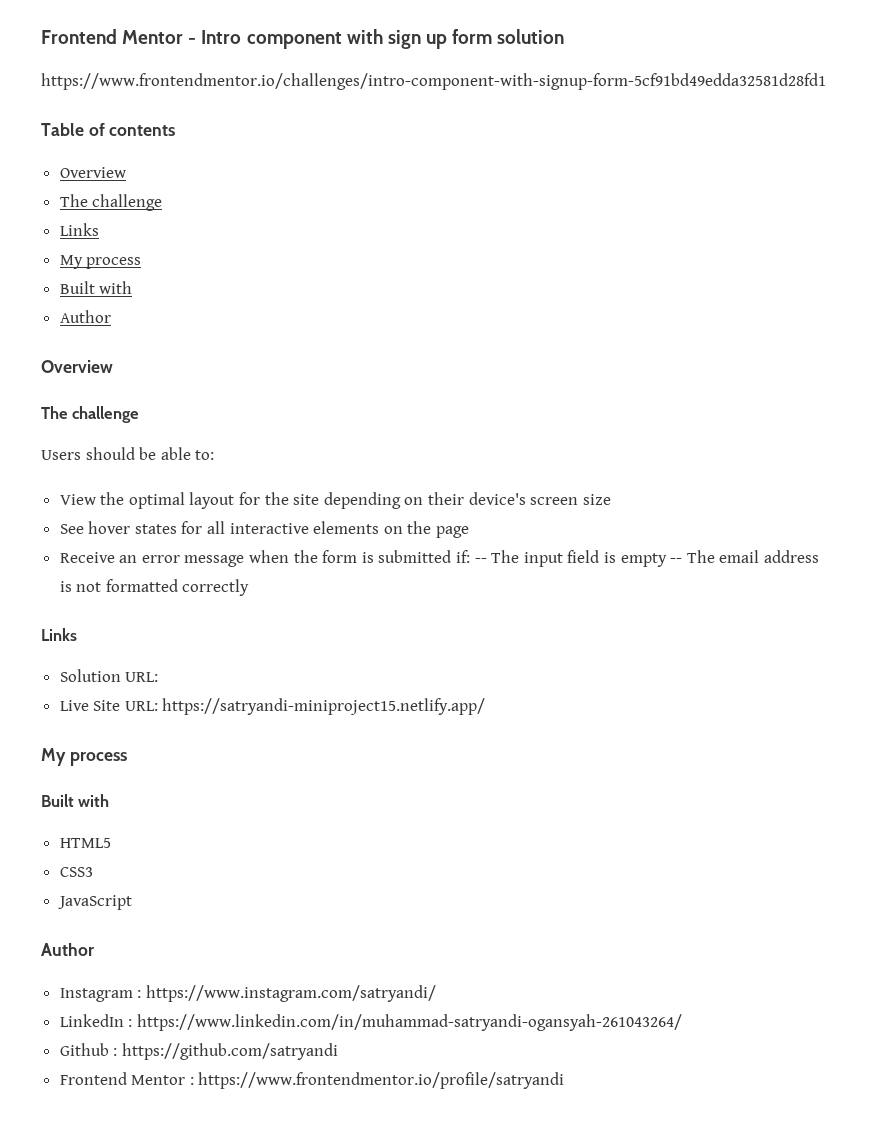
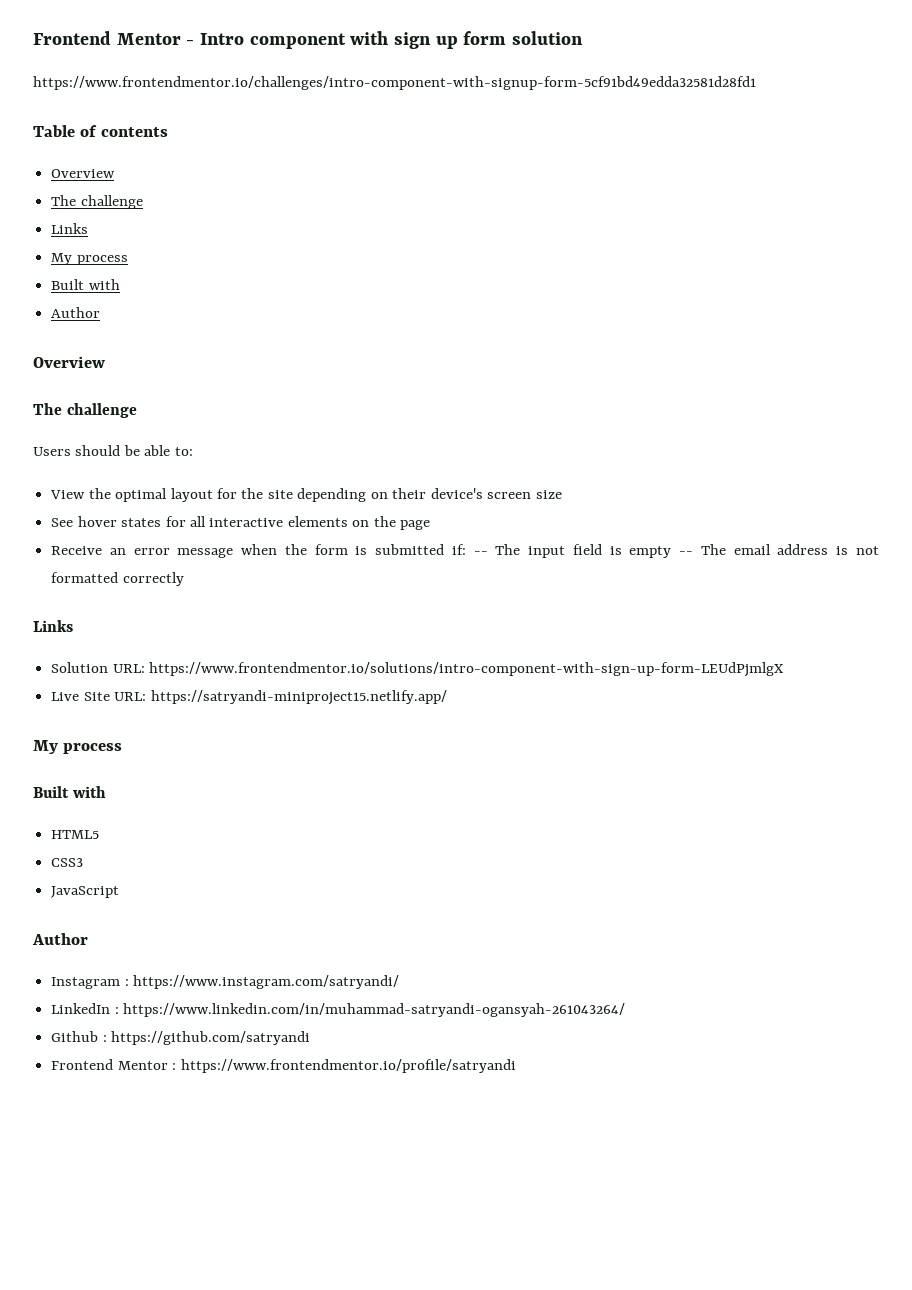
(159, 677) none -> [149,662,785,677] https://www.frontendmentor.io/solutions/intro-component-with-sign-up-form-LEUdPjmlgX

